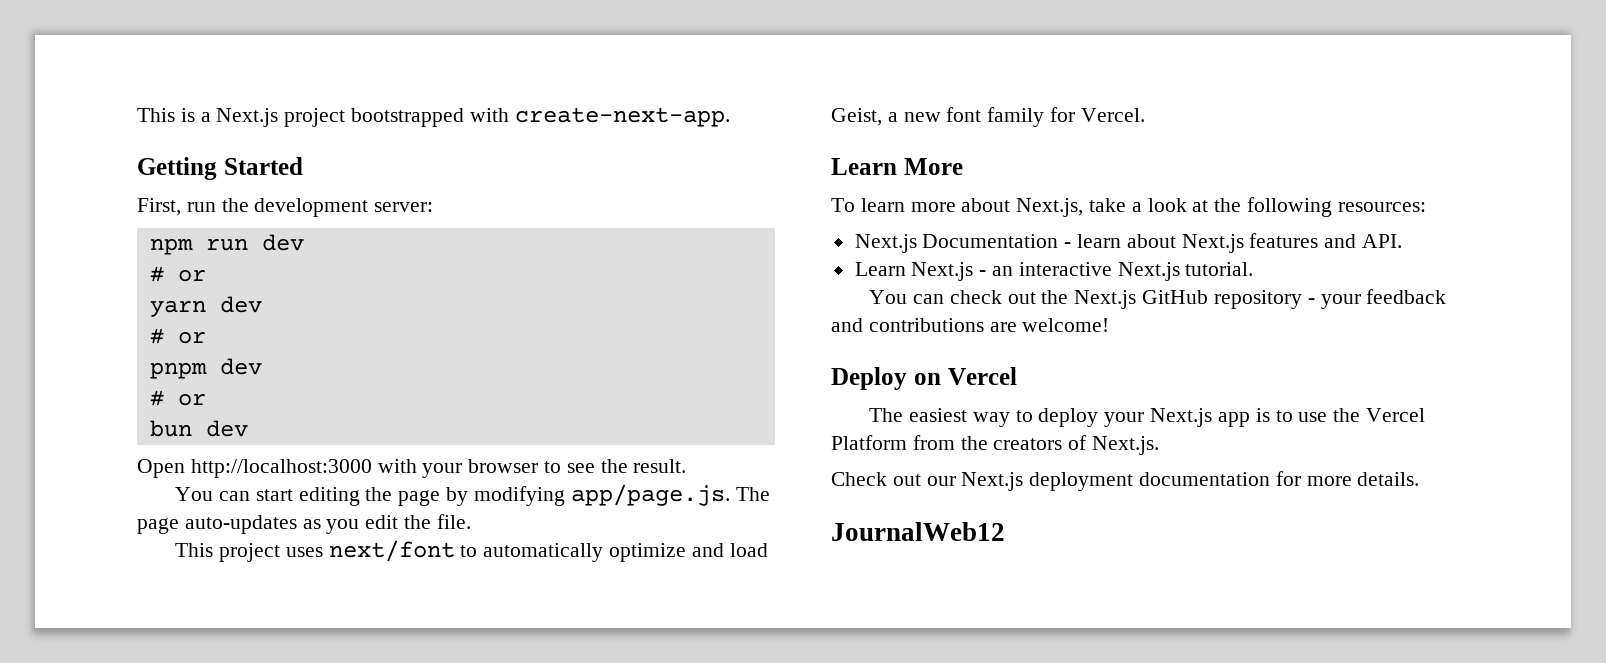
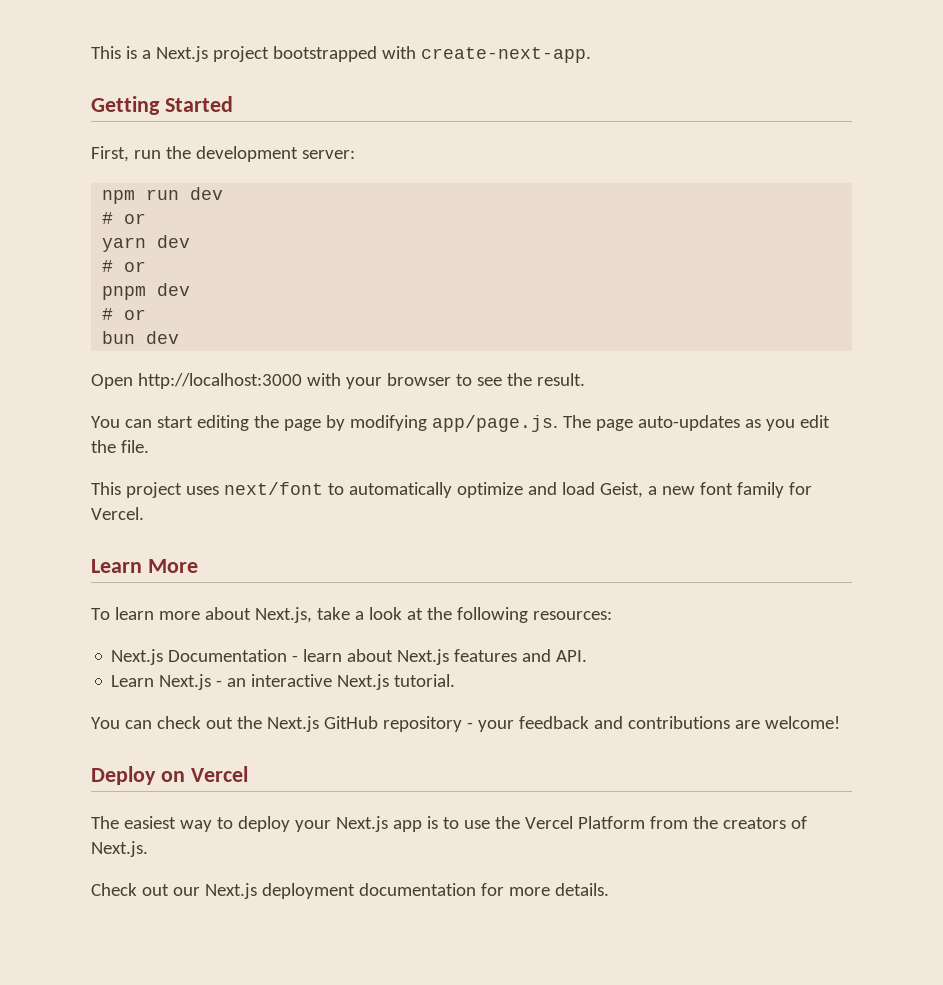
[831,522,1005,541] // JournalWeb12 -> (609, 889) none

